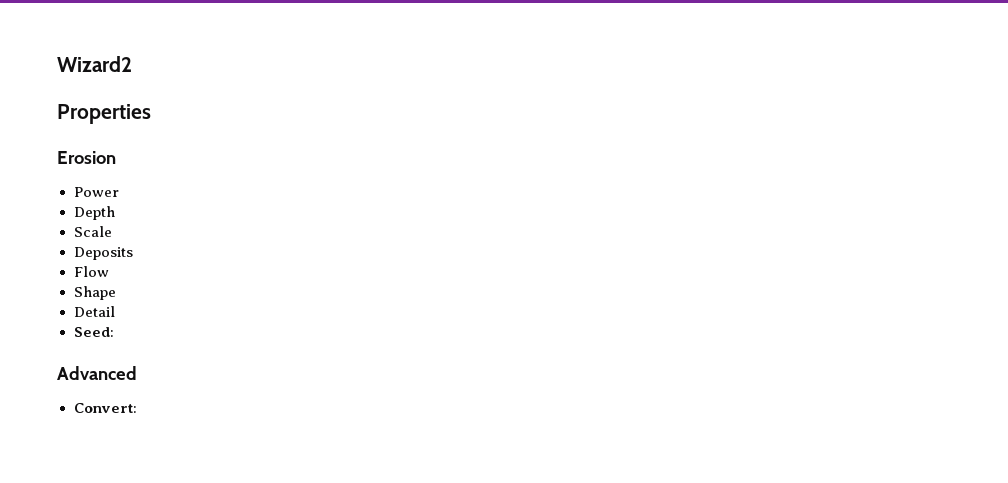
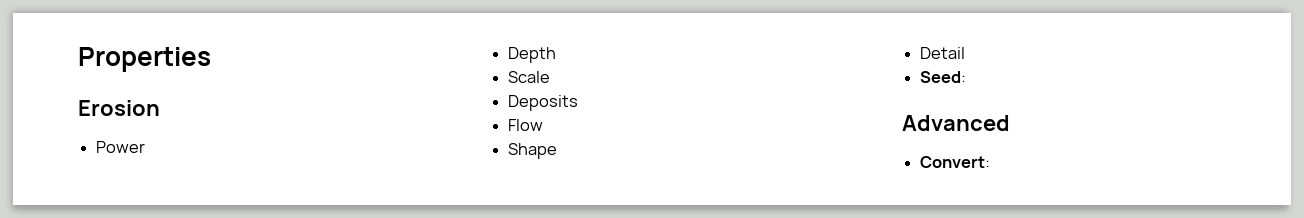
[57,56,132,72] Wizard2 // -> (78, 59) none

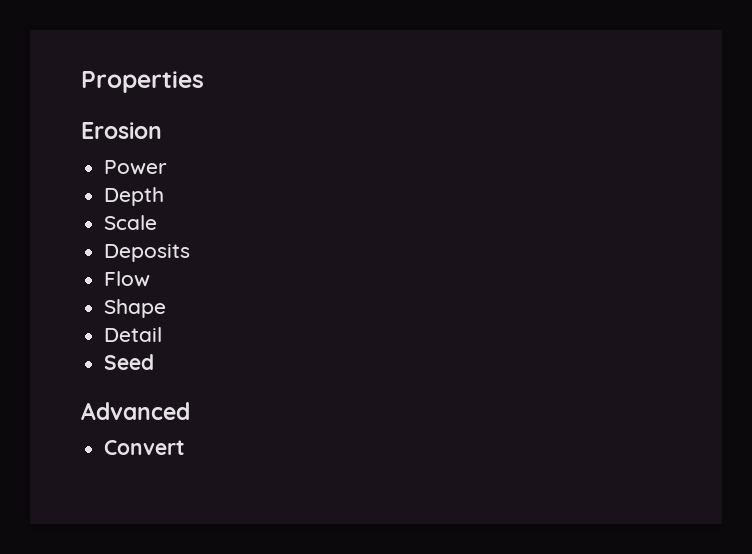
[920,71,967,83] Seed: -> [104,354,155,370] Seed
[920,156,991,168] Convert: -> [104,440,186,455] Convert

